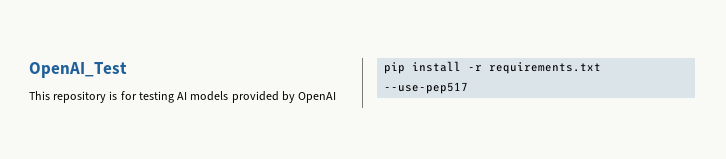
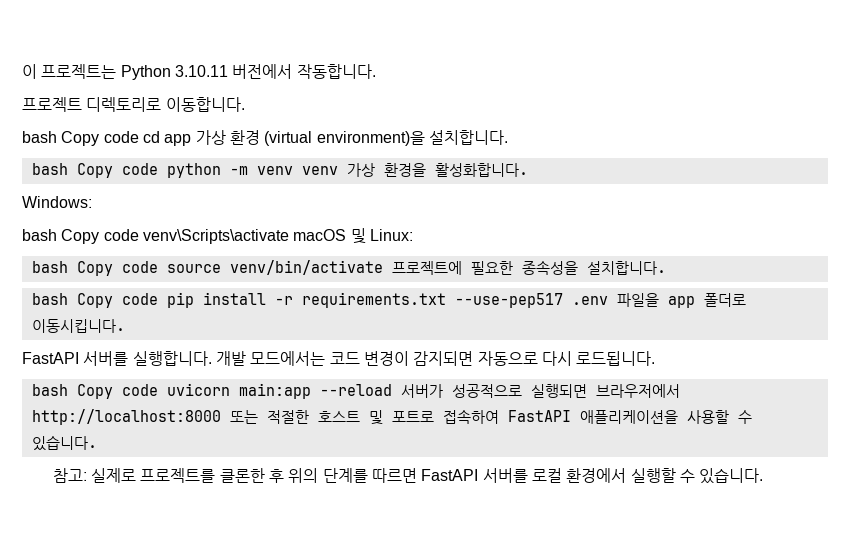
[29,62,127,78] [29,91,337,103] OpenAI_Test // This repository is for testing AI models provided by OpenAI // -> [22,64,376,80] [22,97,245,112] [22,130,508,146] [31,163,528,178] [22,196,92,208] [22,228,413,244] [31,260,666,276] [31,293,158,308] 이 프로젝트는 Python 3.10.11 버전에서 작동합니다. // 프로젝트 디렉토리로 이동합니다. // bash Copy code cd app 가상 환경 (virtual environment)을 설치합니다. // bash Copy code python -m venv venv 가상 환경을 활성화합니다. // Windows: // bash Copy code venv\Scripts\activate macOS 및 Linux: // bash Copy code source venv/bin/activate 프로젝트에 필요한 종속성을 설치합니다. // bash Copy code
(469, 88) none -> [571,293,746,308] [31,319,125,333] [22,351,656,366] [31,383,680,399] [31,409,752,425] [31,435,97,451] [52,468,764,484] .env 파일을 app 폴더로 이동시킵니다. // FastAPI 서버를 실행합니다. 개발 모드에서는 코드 변경이 감지되면 자동으로 다시 로드됩니다. // bash Copy code uvicorn main:app --reload 서버가 성공적으로 실행되면 브라우저에서 http://localhost:8000 또는 적절한 호스트 및 포트로 접속하여 FastAPI 애플리케이션을 사용할 수 있습니다. // 참고: 실제로 프로젝트를 클론한 후 위의 단계를 따르면 FastAPI 서버를 로컬 환경에서 실행할 수 있습니다.

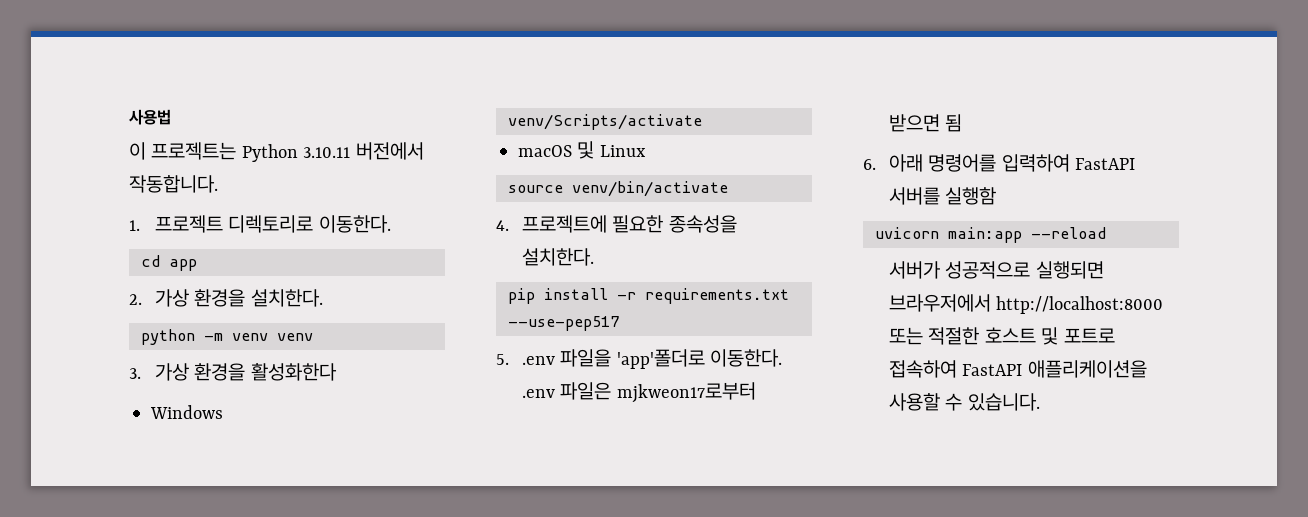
(22, 71) none -> [129,109,171,125] 사용법 //
(376, 71) none -> [129,220,140,231] 1.
[165,97,245,112] [22,130,508,146] [31,163,158,178] 이동합니다. // bash Copy code cd app 가상 환경 (virtual environment)을 설치합니다. // bash Copy code -> [318,215,391,233] [141,255,197,271] [129,289,323,307] 이동한다. // cd app // 2. 가상 환경을 설치한다. //
[346,163,528,177] [22,196,92,208] [22,228,413,244] [31,261,158,276] 가상 환경을 활성화합니다. // Windows: // bash Copy code venv\Scripts\activate macOS 및 Linux: // bash Copy code -> [129,363,337,381] [150,405,223,419] [508,114,702,130] [518,141,646,159] // 3. 가상 환경을 활성화한다 // Windows // venv/Scripts/activate // macOS 및 Linux //
(383, 267) none -> [496,220,509,231] // 4.
[586,261,666,275] [31,293,158,308] 설치합니다. // bash Copy code -> [522,248,595,266] 설치한다. //
(563, 300) none -> [496,354,509,365] // 5.
[667,293,746,308] [31,319,125,333] [22,351,656,366] [31,384,158,399] app 폴더로 이동시킵니다. // FastAPI 서버를 실행합니다. 개발 모드에서는 코드 변경이 감지되면 자동으로 다시 로드됩니다. // bash Copy code -> [616,349,783,369] [522,382,756,403] [889,114,963,132] [863,154,1136,172] [889,187,997,205] 'app'폴더로 이동한다. .env 파일은 mjkweon17로부터 받으면 됨 // 6. 아래 명령어를 입력하여 FastAPI 서버를 실행함 //
(392, 390) none -> (1106, 233) //
[52,468,764,484] // 참고: 실제로 프로젝트를 클론한 후 위의 단계를 따르면 FastAPI 서버를 로컬 환경에서 실행할 수 있습니다. -> (1040, 402) none

